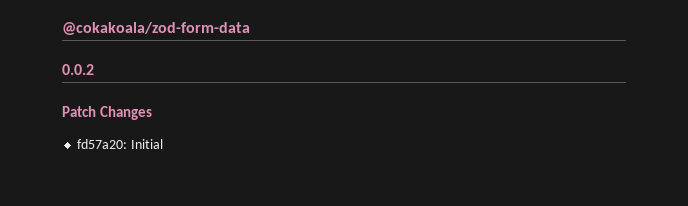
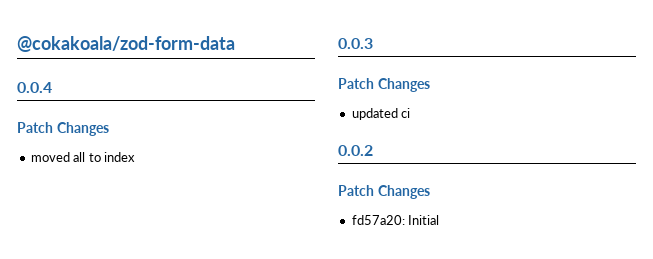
(250, 28) none -> [17,82,52,93] [17,122,109,136] [30,152,135,162] [338,38,373,49] [338,78,430,92] [351,108,411,120] // 0.0.4 // Patch Changes // moved all to index // 0.0.3 // Patch Changes // updated ci

